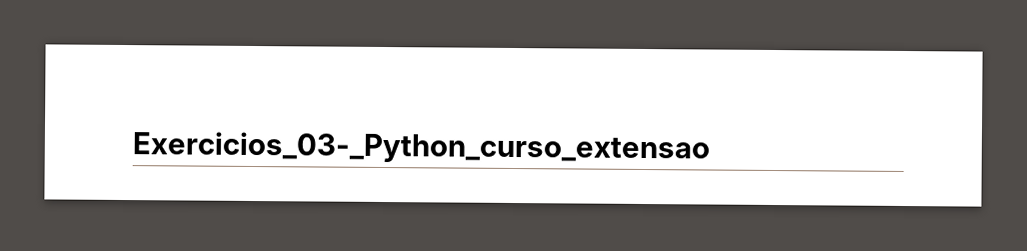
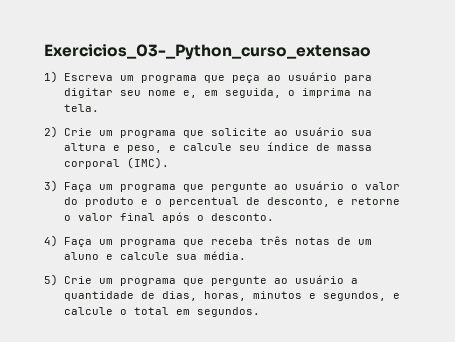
(710, 148) none -> [44,71,372,83] [63,88,372,98] [63,104,99,112] [44,126,372,138] [63,142,372,153] [63,157,169,169] [44,180,400,192] [63,197,400,207] [63,212,274,223] [44,235,372,247] [63,251,246,260] [44,274,358,286] [63,291,400,301] [63,307,260,317] // 1) Escreva um programa que peça ao usuário para digitar seu nome e, em seguida, o imprima na tela. // 2) Crie um programa que solicite ao usuário sua altura e peso, e calcule seu índice de massa corporal (IMC). // 3) Faça um programa que pergunte ao usuário o valor do produto e o percentual de desconto, e retorne o valor final após o desconto. // 4) Faça um programa que receba três notas de um aluno e calcule sua média. // 5) Crie um programa que pergunte ao usuário a quantidade de dias, horas, minutos e segundos, e calcule o total em segundos.

